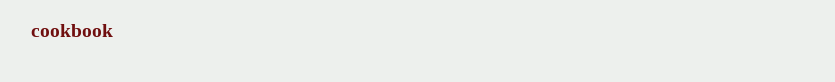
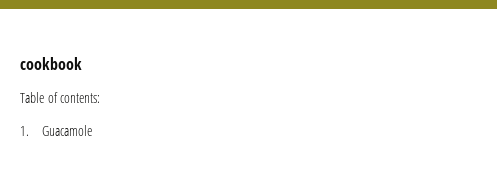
(113, 30) none -> [20,92,101,103] [20,125,92,136] // Table of contents: // 1. Guacamole

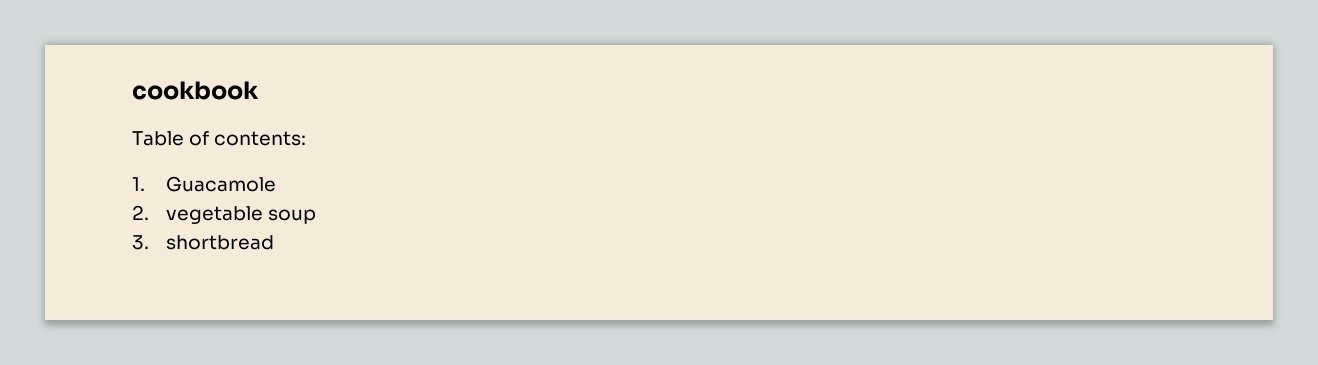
(92, 130) none -> [132,205,317,224] [132,235,275,250] // 2. vegetable soup // 3. shortbread

